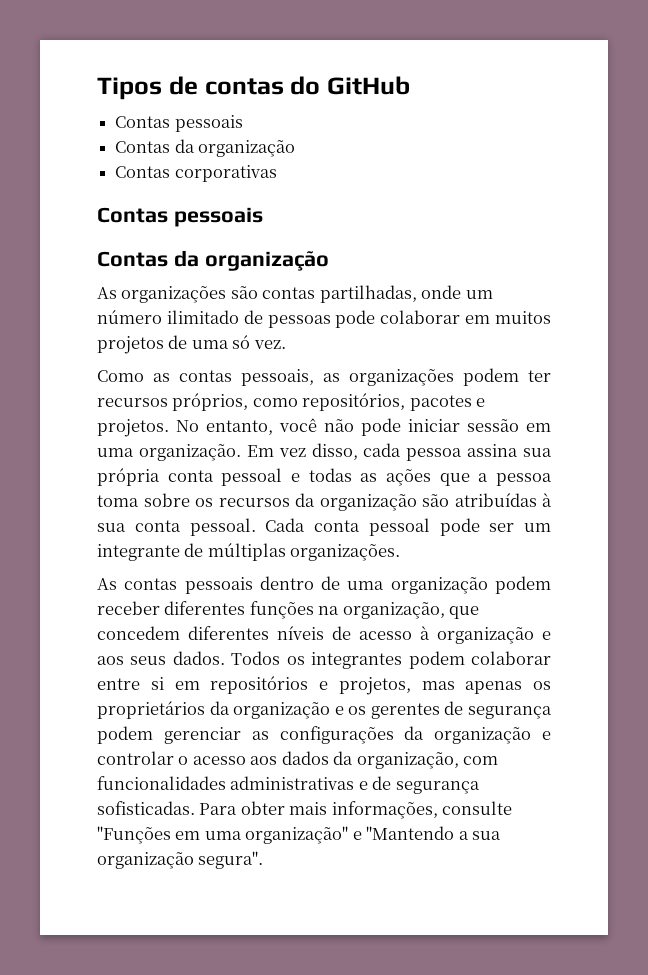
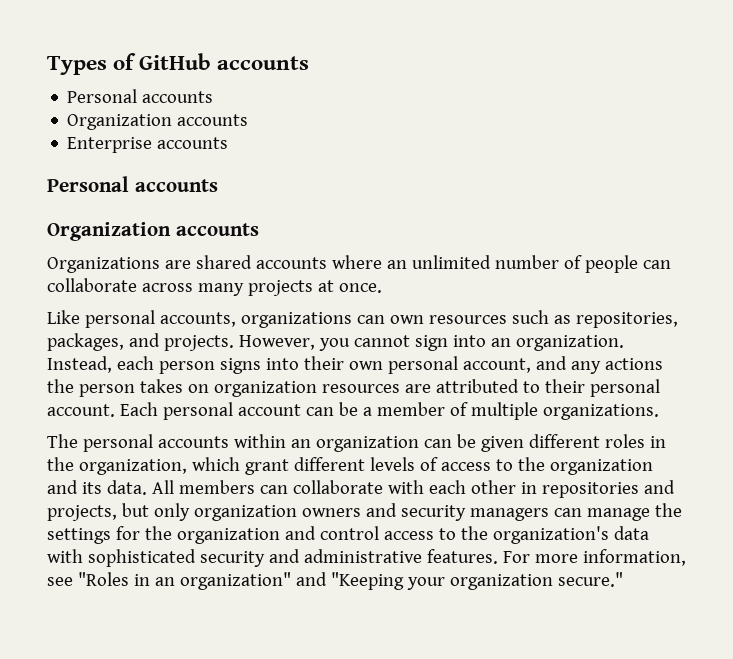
[97,76,410,100] [115,115,243,132] [115,139,296,157] [115,165,277,182] [97,207,263,227] [97,250,329,271] [97,285,493,303] [97,310,551,328] [97,335,286,354] [97,368,551,386] [97,393,486,411] [97,418,551,437] [97,443,552,461] [97,468,552,486] [97,493,552,511] [97,518,551,536] [97,543,401,561] [97,576,551,594] [97,601,480,619] [97,626,551,644] [97,651,551,669] [97,676,551,695] [97,701,552,719] [97,726,551,744] [97,751,499,769] [97,776,480,794] [97,801,513,819] [97,826,502,844] [97,851,264,869] Tipos de contas do GitHub // Contas pessoais // Contas da organização // Contas corporativas // Contas pessoais // Contas da organização // As organizações são contas partilhadas, onde um número ilimitado de pessoas pode colaborar em muitos projetos de uma só vez. // Como as contas pessoais, as organizações podem ter recursos próprios, como repositórios, pacotes e projetos. No entanto, você não pode iniciar sessão em uma organização. Em vez disso, cada pessoa assina sua própria conta pessoal e todas as ações que a pessoa toma sobre os recursos da organização são atribuídas à sua conta pessoal. Cada conta pessoal pode ser um integrante de múltiplas organizações. // As contas pessoais dentro de uma organização podem receber diferentes funções na organização, que concedem diferentes níveis de acesso à organização e aos seus dados. Todos os integrantes podem colaborar entre si em repositórios e projetos, mas apenas os proprietários da organização e os gerentes de segurança podem gerenciar as configurações da organização e controlar o acesso aos dados da organização, com funcionalidades administrativas e de segurança sofisticadas. Para obter mais informações, consulte "Funções em uma organização" e "Mantendo a sua organização segura". -> [47,53,310,75] [67,89,214,103] [67,114,249,130] [67,137,229,153] [47,176,218,192] [47,222,259,241] [47,255,671,273] [47,278,382,296] [47,310,678,328] [47,333,624,351] [47,356,663,374] [47,379,660,397] [47,402,659,420] [47,434,666,452] [47,457,653,475] [47,480,675,498] [47,503,682,521] [47,526,649,544] [47,549,686,567] [47,572,623,590] Types of GitHub accounts // Personal accounts // Organization accounts // Enterprise accounts // Personal accounts // Organization accounts // Organizations are shared accounts where an unlimited number of people can collaborate across many projects at once. // Like personal accounts, organizations can own resources such as repositories, packages, and projects. However, you cannot sign into an organization. Instead, each person signs into their own personal account, and any actions the person takes on organization resources are attributed to their personal account. Each personal account can be a member of multiple organizations. // The personal accounts within an organization can be given different roles in the organization, which grant different levels of access to the organization and its data. All members can collaborate with each other in repositories and projects, but only organization owners and security managers can manage the settings for the organization and control access to the organization's data with sophisticated security and administrative features. For more information, see "Roles in an organization" and "Keeping your organization secure."

